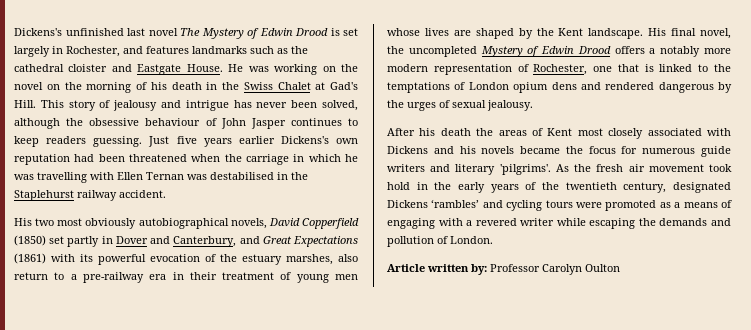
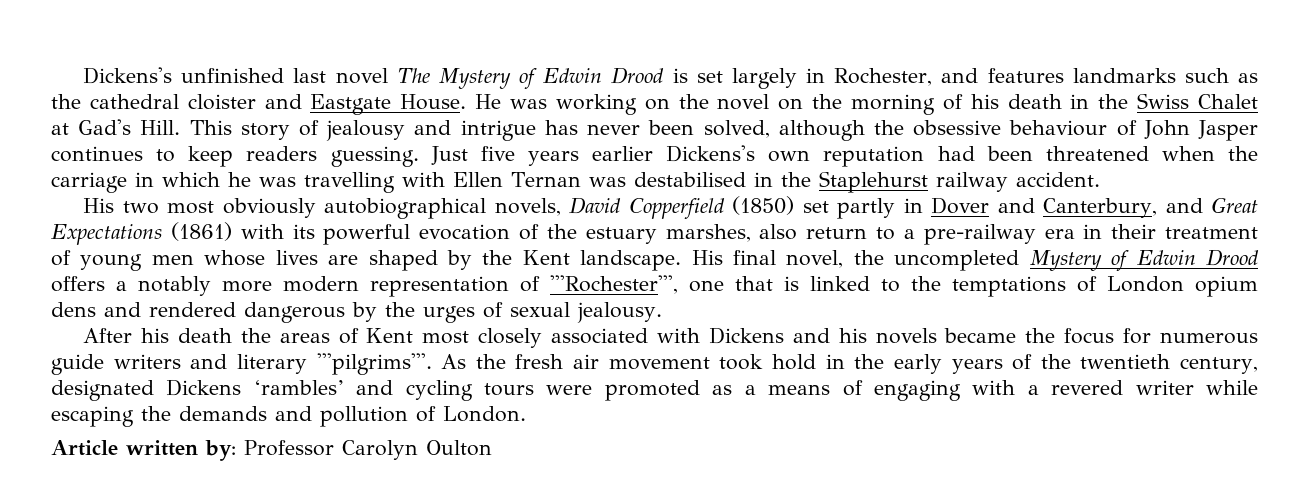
[533,64,588,75] Rochester, -> [550,275,678,294] '''Rochester''',
[499,164,551,175] 'pilgrims'. -> [316,353,432,375] '''pilgrims'''.

